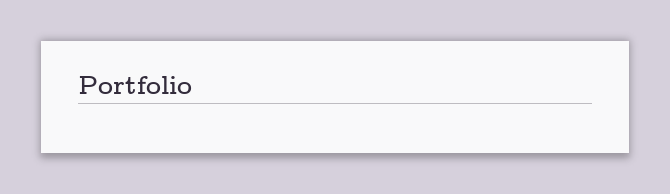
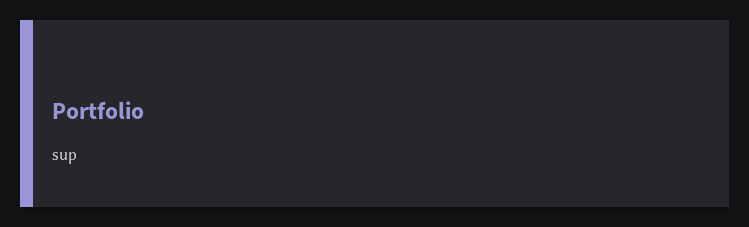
(192, 85) none -> [52,152,77,164] // sup

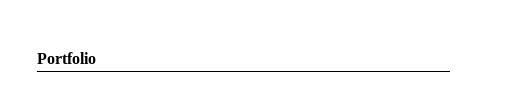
[52,152,77,164] // sup -> (96, 58) none

